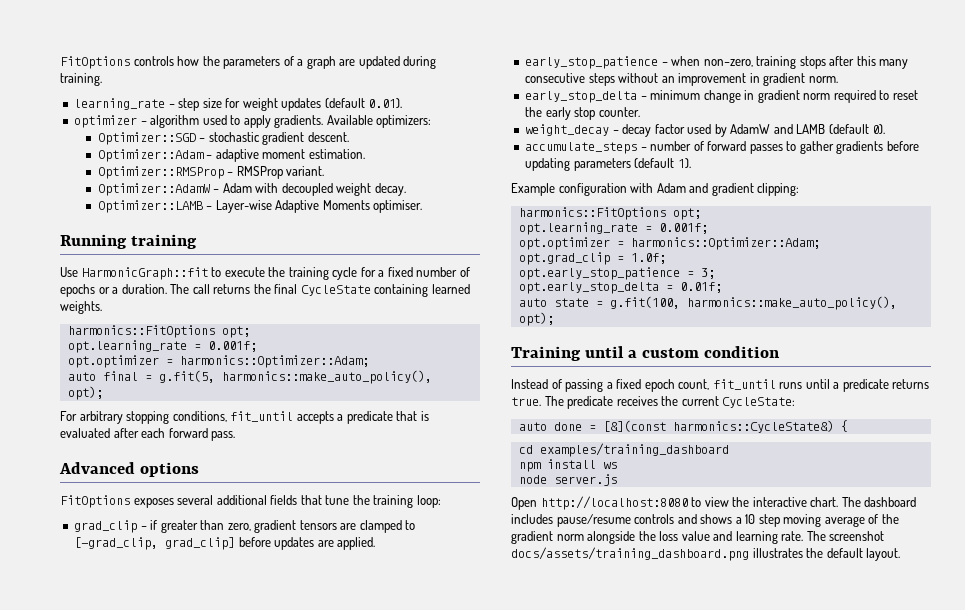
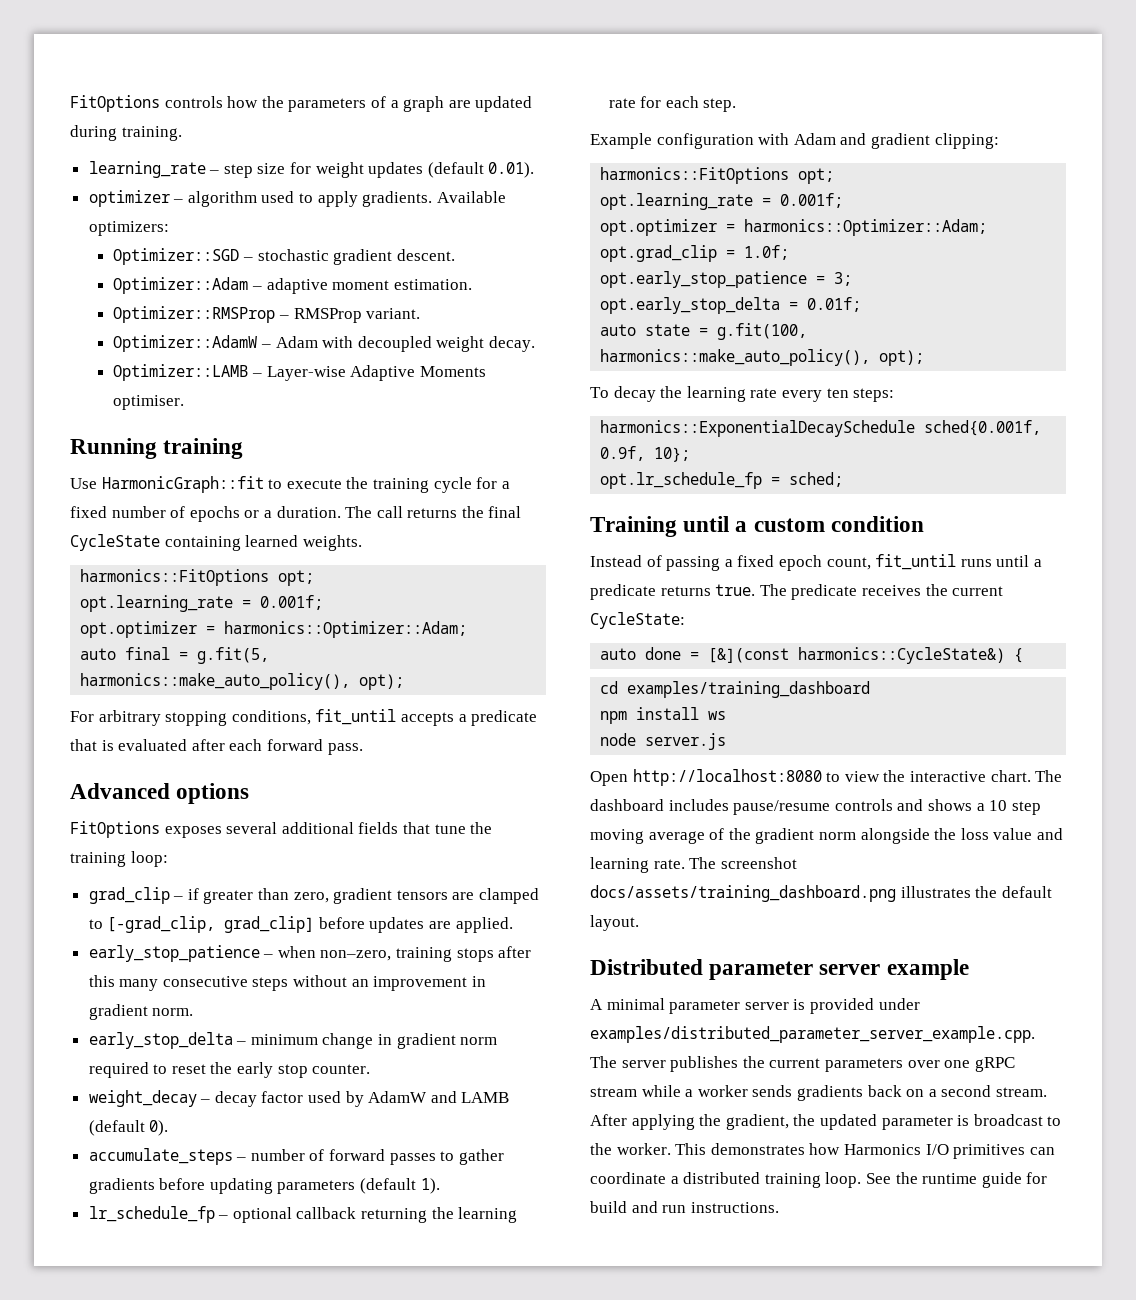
(691, 163) none -> [88,1206,518,1223] [608,96,737,112] // lr_schedule_fp – optional callback returning the learning rate for each step.
(554, 319) none -> [590,386,895,402] [600,420,1042,437] [600,446,691,462] [600,472,844,489] // To decay the learning rate every ten steps: // harmonics::ExponentialDecaySchedule sched{0.001f, 0.9f, 10}; // opt.lr_schedule_fp = sched;
(901, 554) none -> [590,959,969,980] [590,998,920,1014] [590,1026,1035,1043] [590,1056,1015,1072] [590,1085,1047,1101] [590,1114,1062,1130] [590,1143,1055,1159] [590,1172,1048,1188] [590,1201,779,1213] // Distributed parameter server example // A minimal parameter server is provided under examples/distributed_parameter_server_example.cpp. The server publishes the current parameters over one gRPC stream while a worker sends gradients back on a second stream. After applying the gradient, the updated parameter is broadcast to the worker. This demonstrates how Harmonics I/O primitives can coordinate a distributed training loop. See the runtime guide for build and run instructions.

